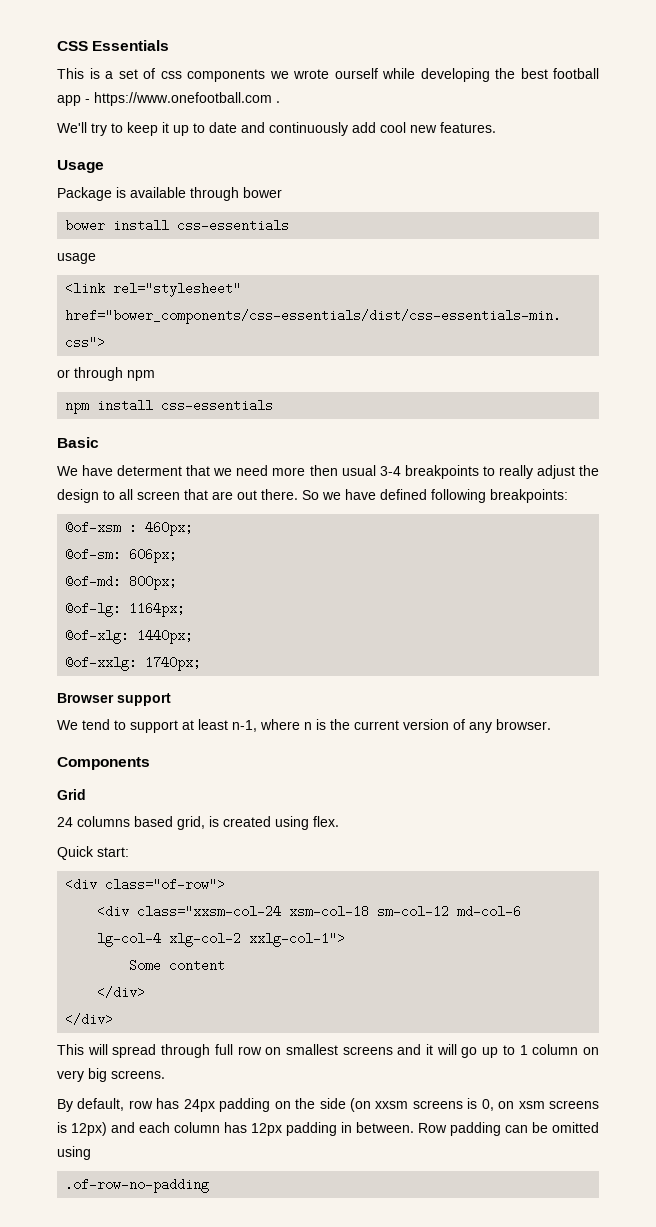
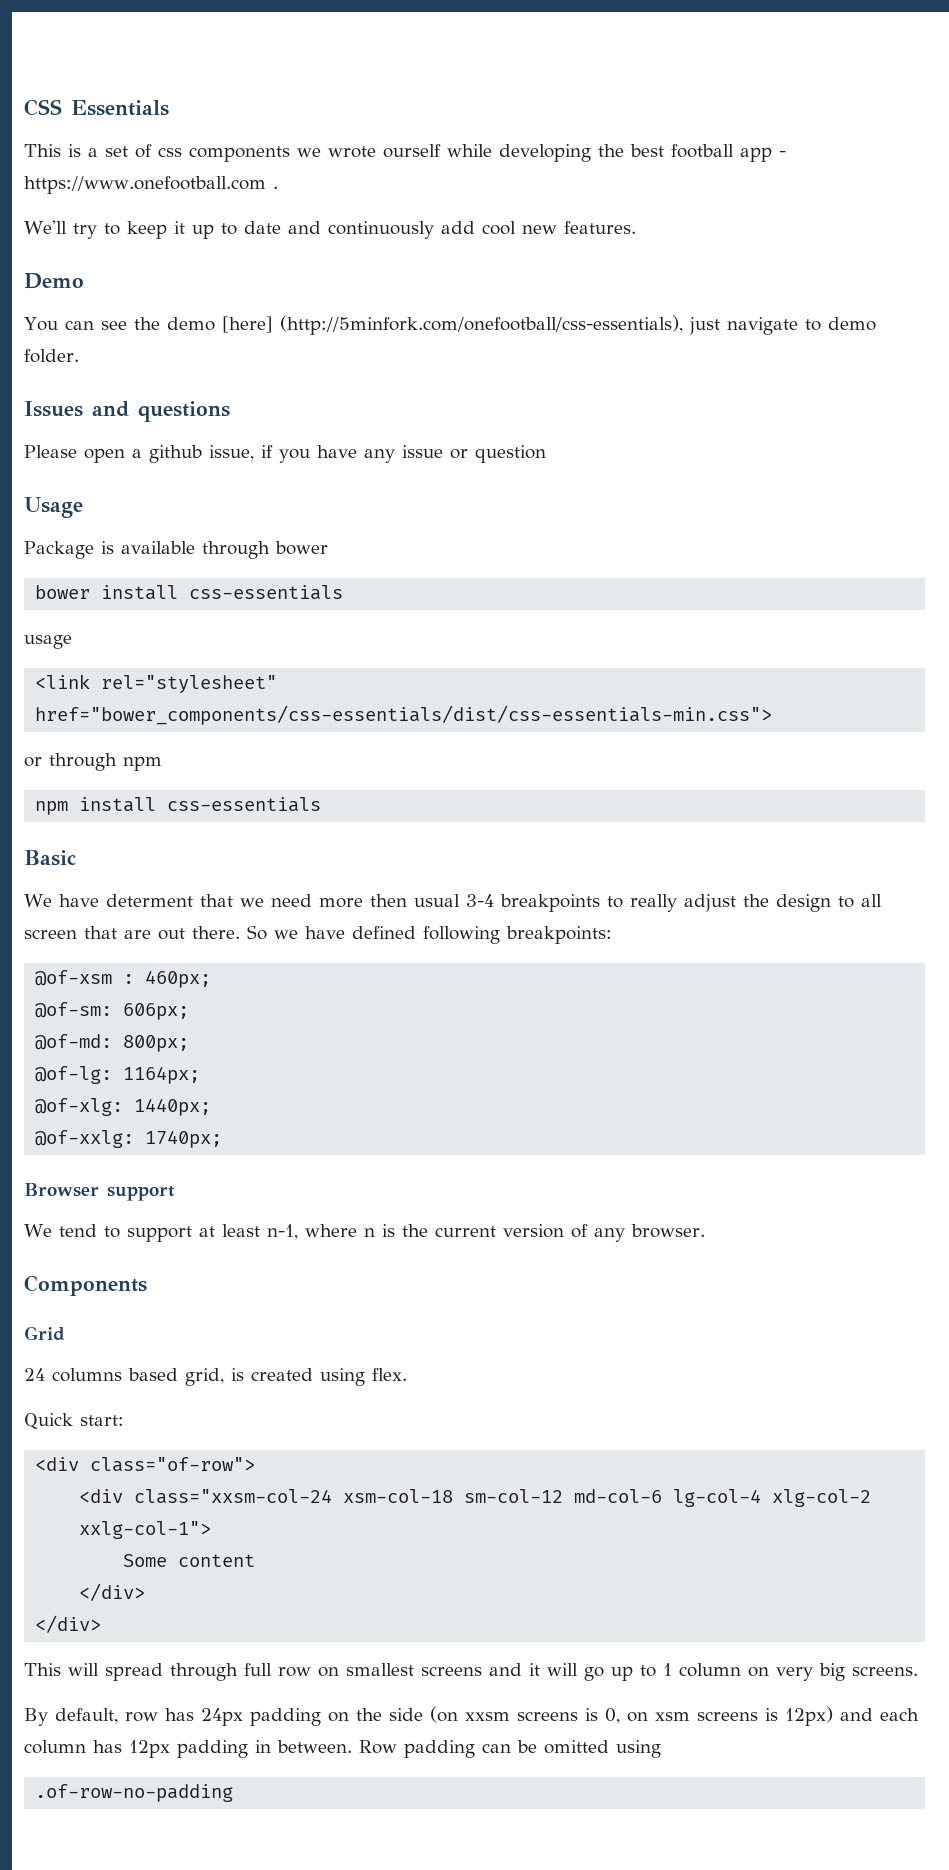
(496, 127) none -> [24,273,84,289] [24,315,876,335] [24,349,79,363] [24,401,230,422] [24,445,546,463] // Demo // You can see the demo [here] (http://5minfork.com/onefootball/css-essentials), just navigate to demo folder. // Issues and questions // Please open a github issue, if you have any issue or question

